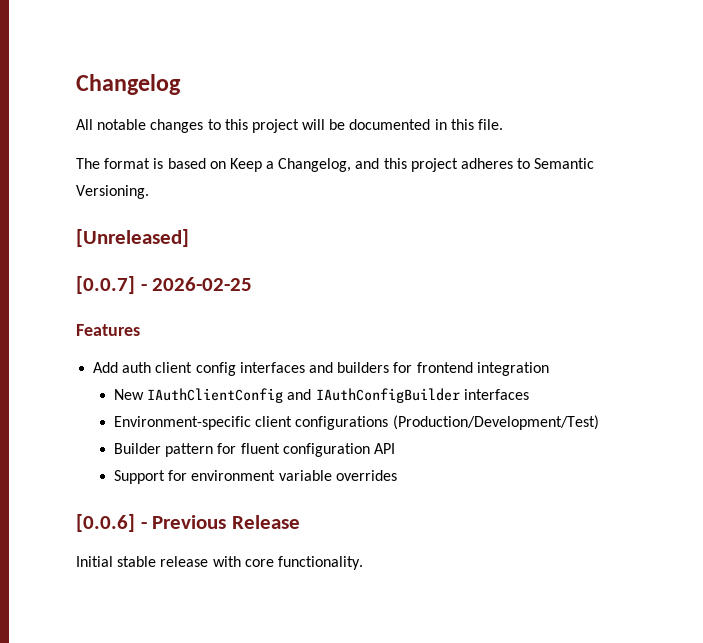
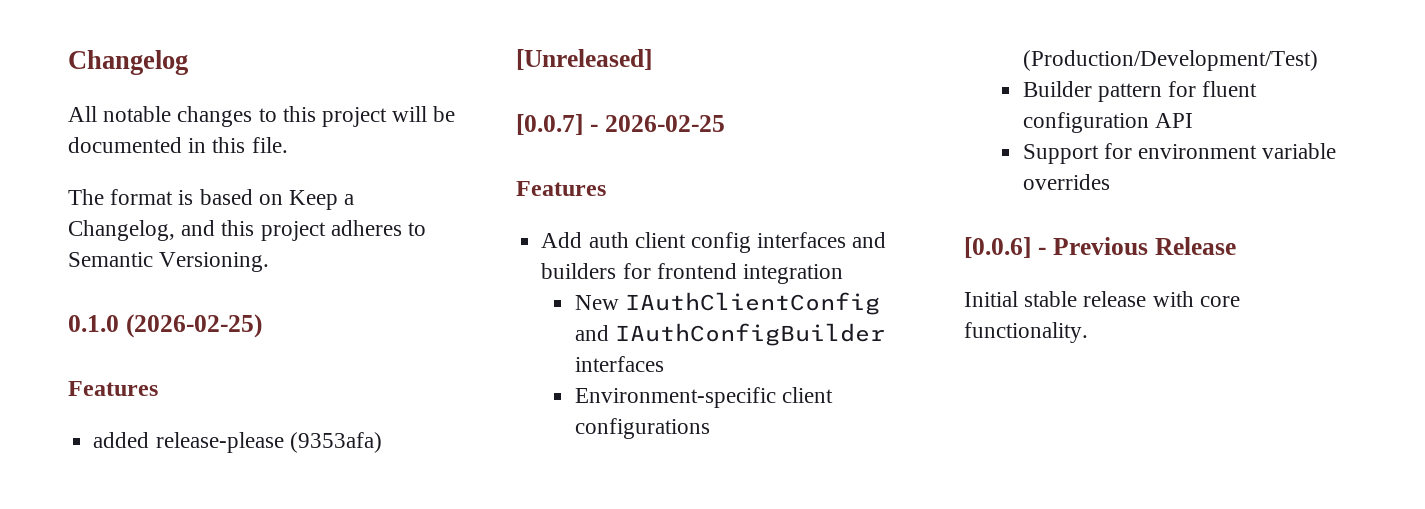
(149, 192) none -> [68,314,262,338] [68,381,158,396] [93,432,382,453] // 0.1.0 (2026-02-25) // Features // added release-please (9353afa)

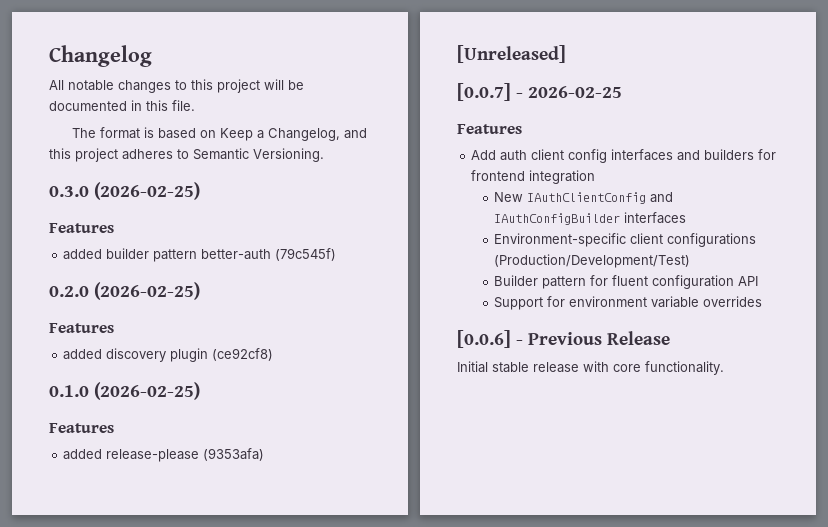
(270, 262) none -> [49,182,201,200] [49,223,114,233] [63,248,337,262] [49,282,201,300] [49,323,114,333] [63,348,274,362] // 0.3.0 (2026-02-25) // Features // added builder pattern better-auth (79c545f) // 0.2.0 (2026-02-25) // Features // added discovery plugin (ce92cf8)

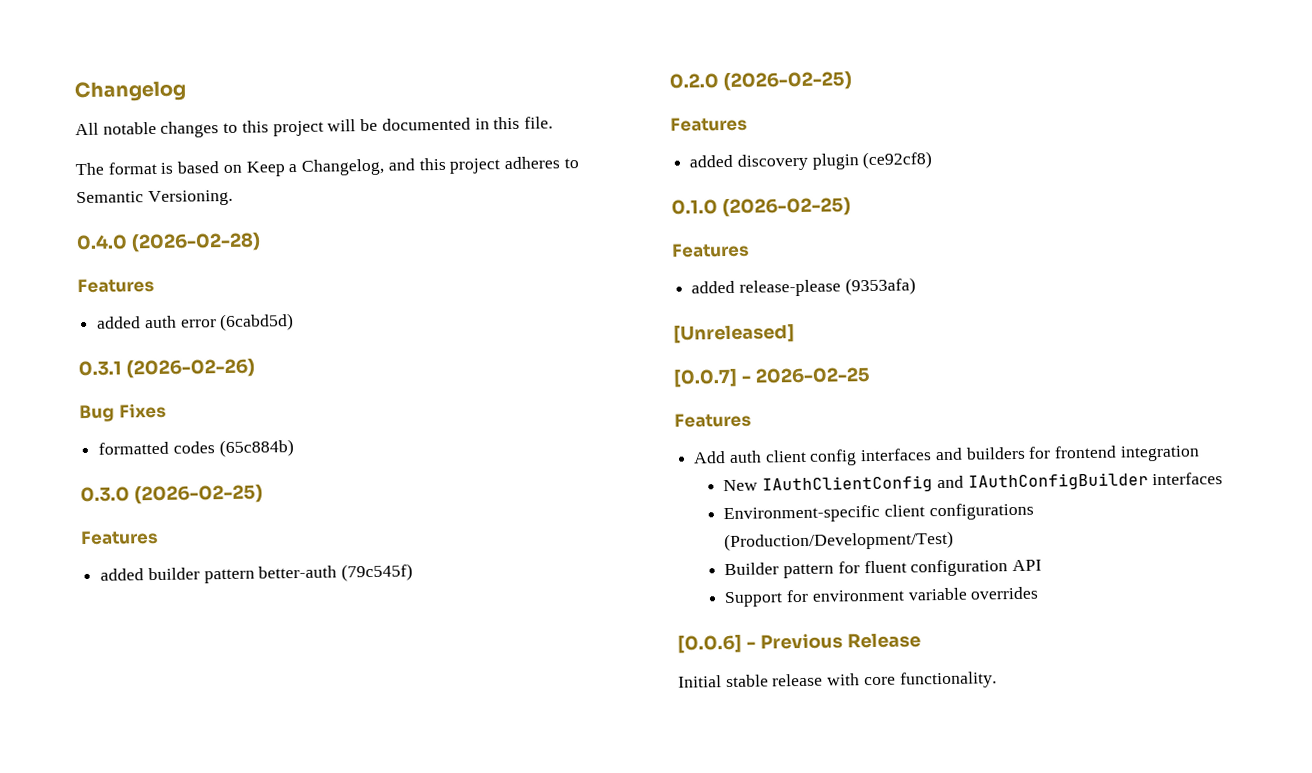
(324, 155) none -> [76,232,261,253] [77,278,154,294] [96,313,295,332] [78,358,255,379] [79,402,166,423] [98,439,294,458] // 0.4.0 (2026-02-28) // Features // added auth error (6cabd5d) // 0.3.1 (2026-02-26) // Bug Fixes // formatted codes (65c884b)

